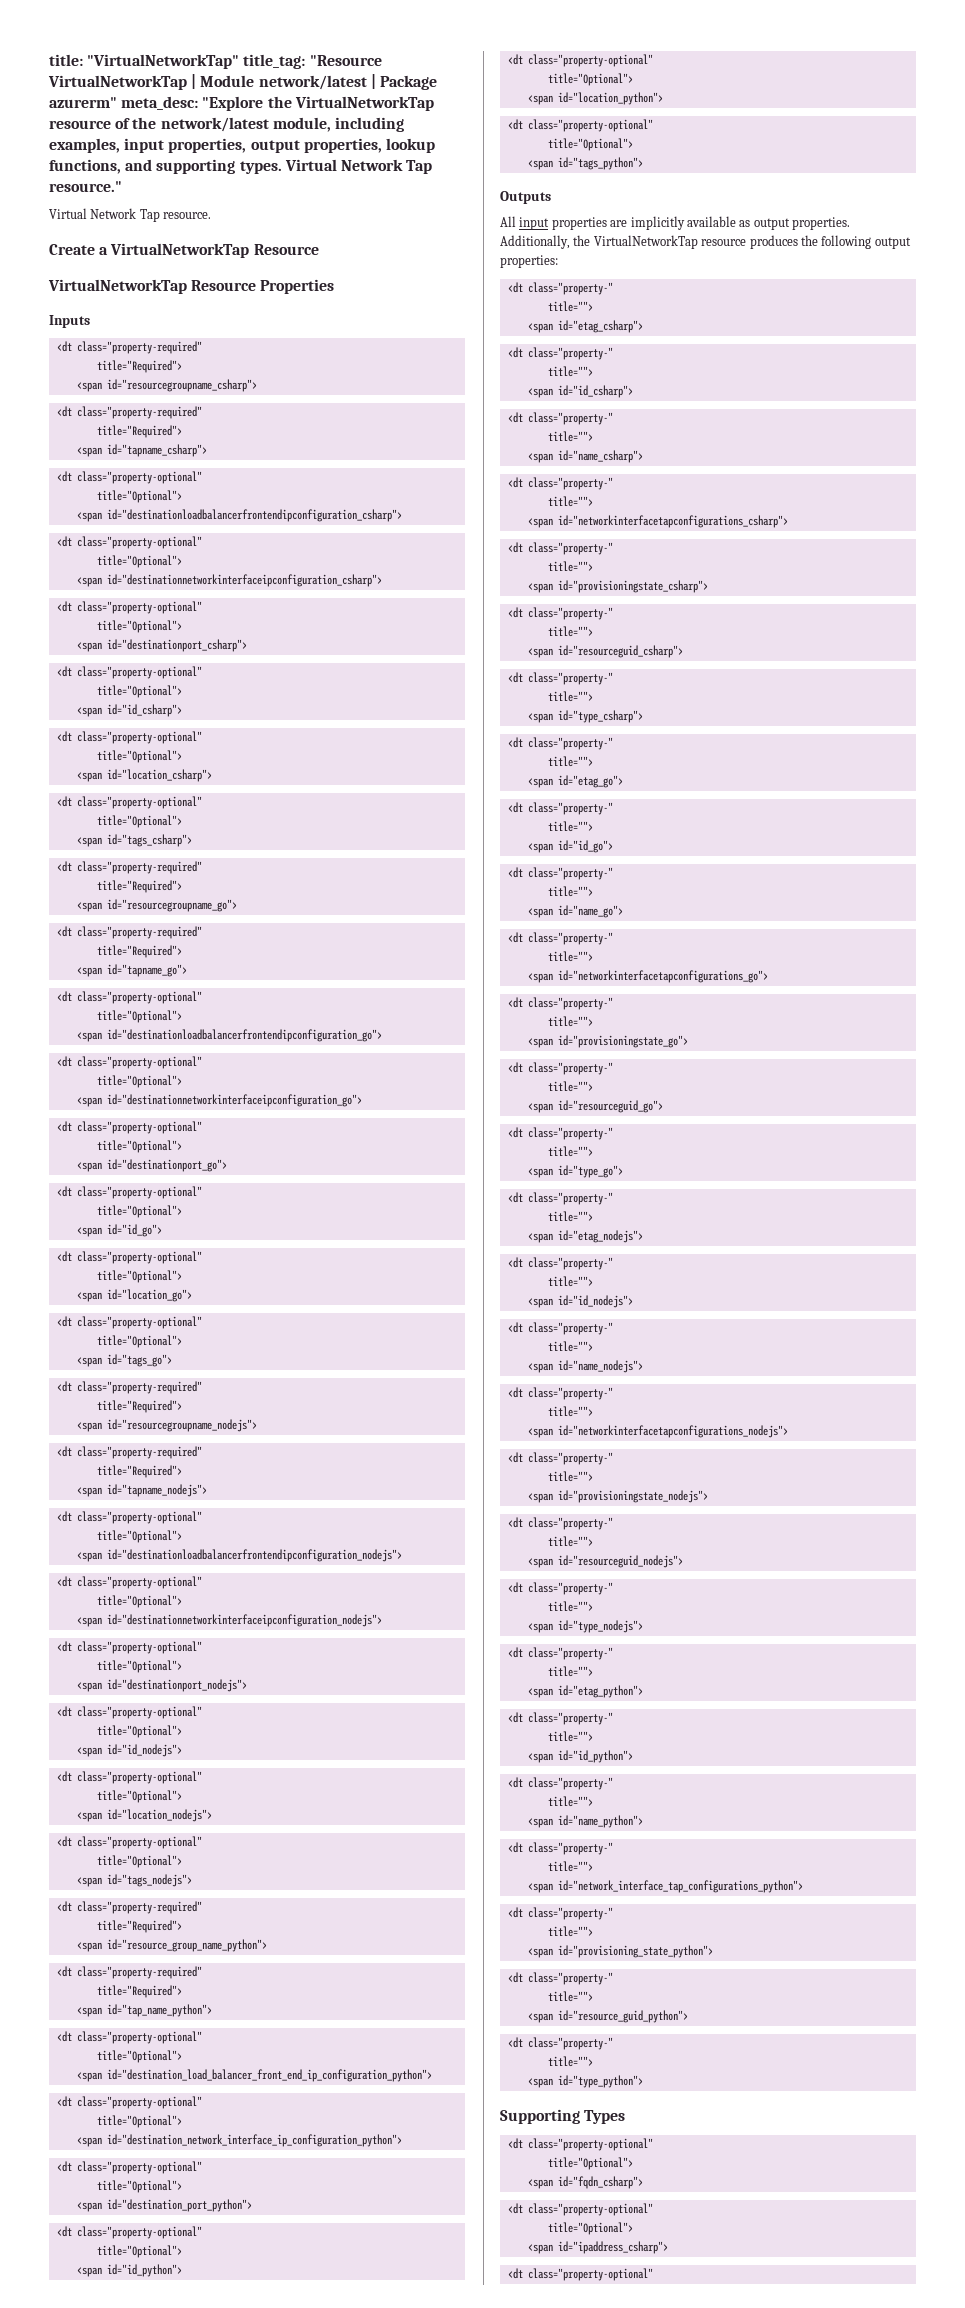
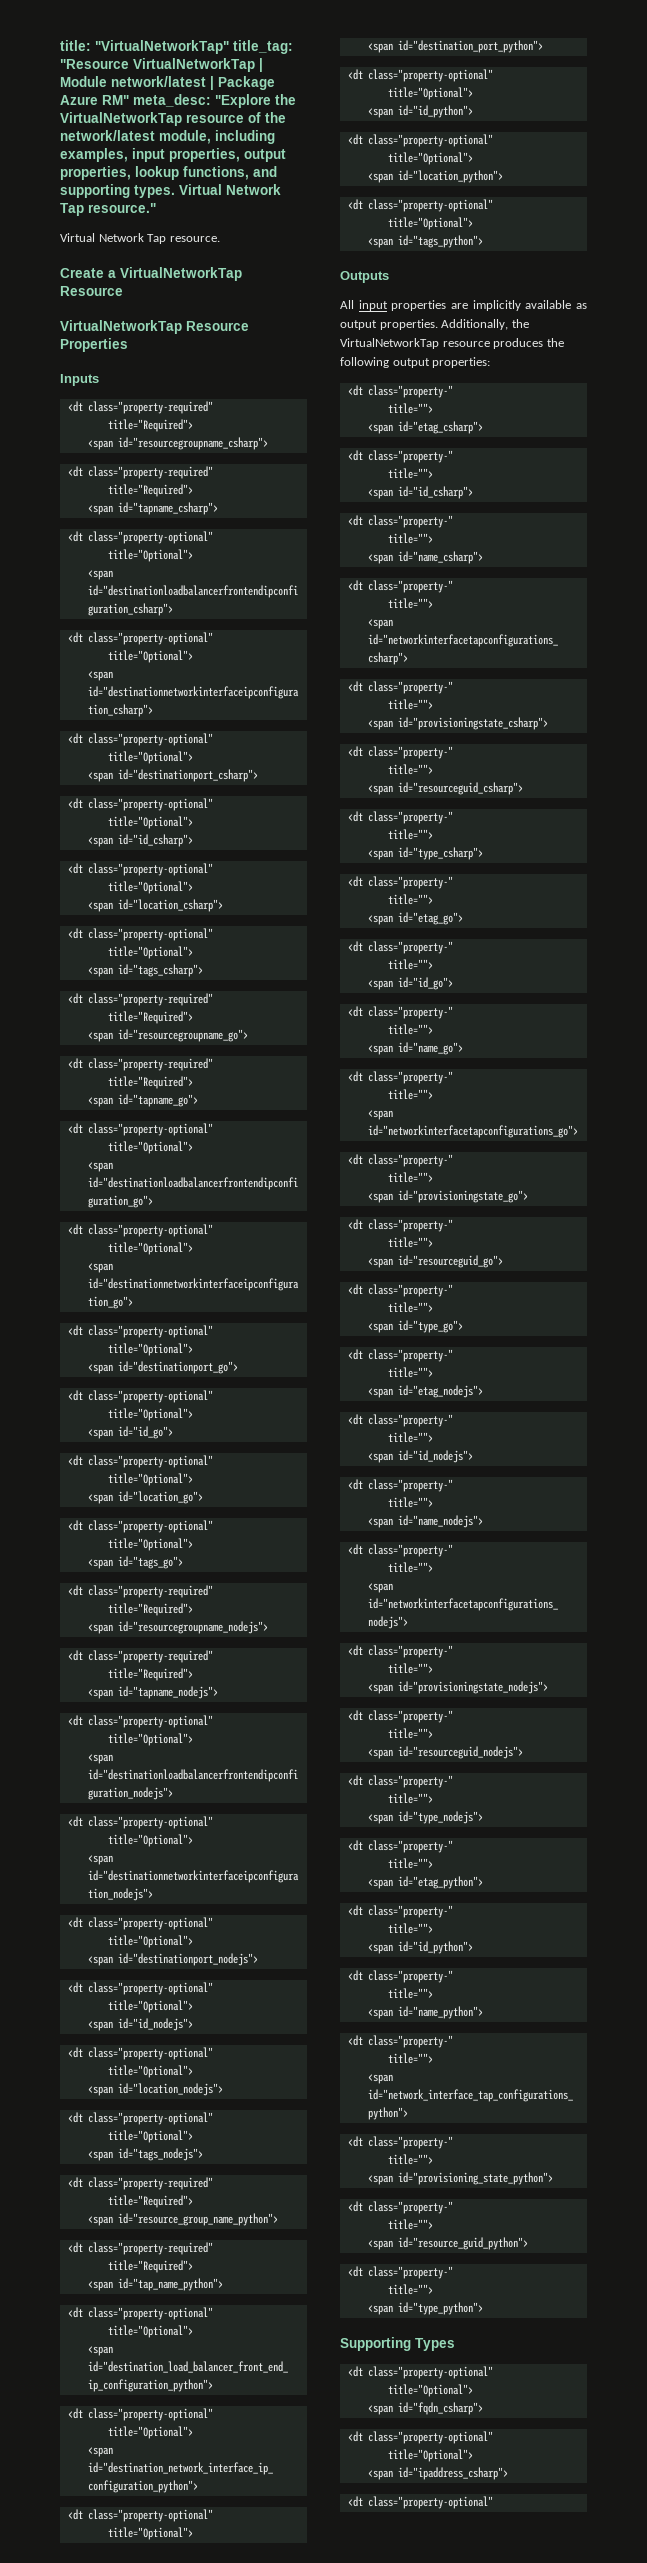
[49,97,117,108] azurerm" -> [60,95,129,105] Azure RM"

